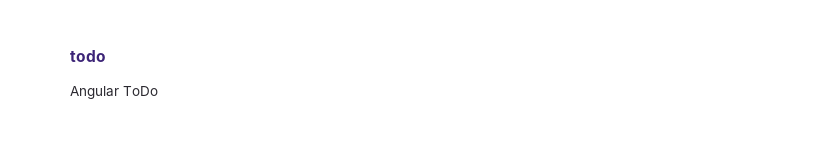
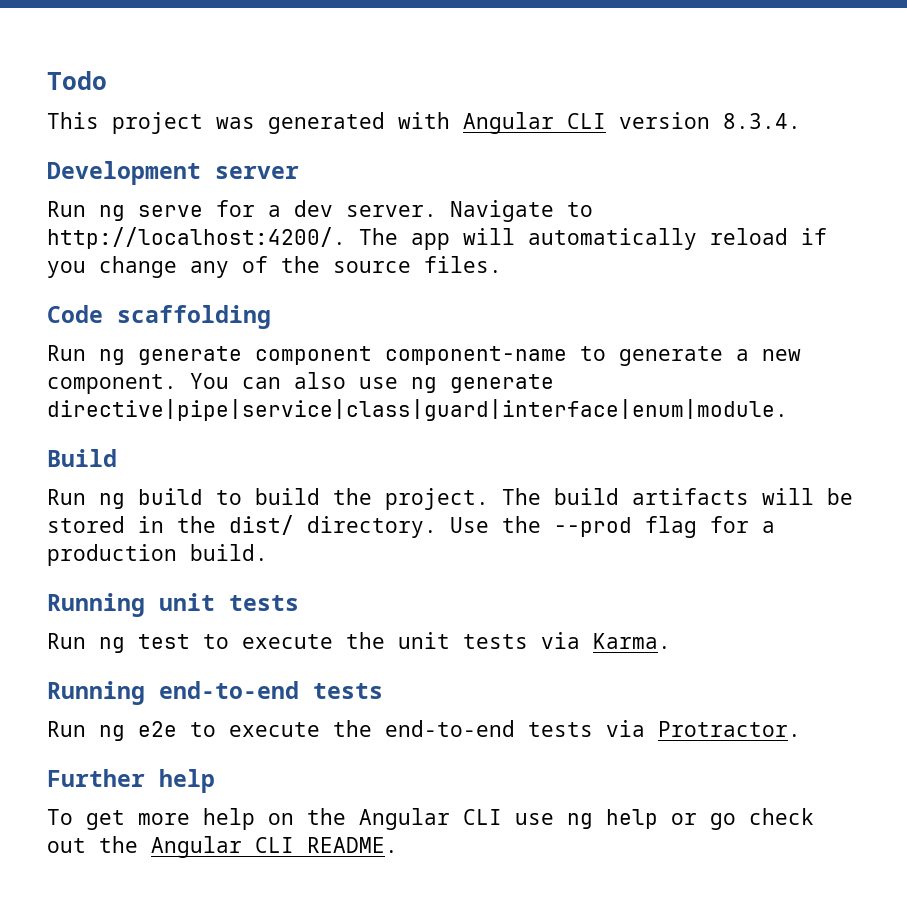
[70,50,106,62] [70,86,158,99] todo // Angular ToDo -> [47,71,107,90] [47,112,801,134] [47,161,299,185] [47,200,593,222] [47,227,827,250] [47,256,502,278] [47,305,271,329] [47,345,801,366] [47,372,554,394] [47,399,788,421] [47,449,117,467] [47,488,853,510] [47,515,775,538] [47,544,268,566] [47,593,299,617] [47,632,671,653] [47,681,383,705] [47,720,801,741] [47,769,215,793] [47,808,814,830] [47,836,398,858] Todo // This project was generated with Angular CLI version 8.3.4. // Development server // Run ng serve for a dev server. Navigate to http://localhost:4200/. The app will automatically reload if you change any of the source files. // Code scaffolding // Run ng generate component component-name to generate a new component. You can also use ng generate directive|pipe|service|class|guard|interface|enum|module. // Build // Run ng build to build the project. The build artifacts will be stored in the dist/ directory. Use the --prod flag for a production build. // Running unit tests // Run ng test to execute the unit tests via Karma. // Running end-to-end tests // Run ng e2e to execute the end-to-end tests via Protractor. // Further help // To get more help on the Angular CLI use ng help or go check out the Angular CLI README.

